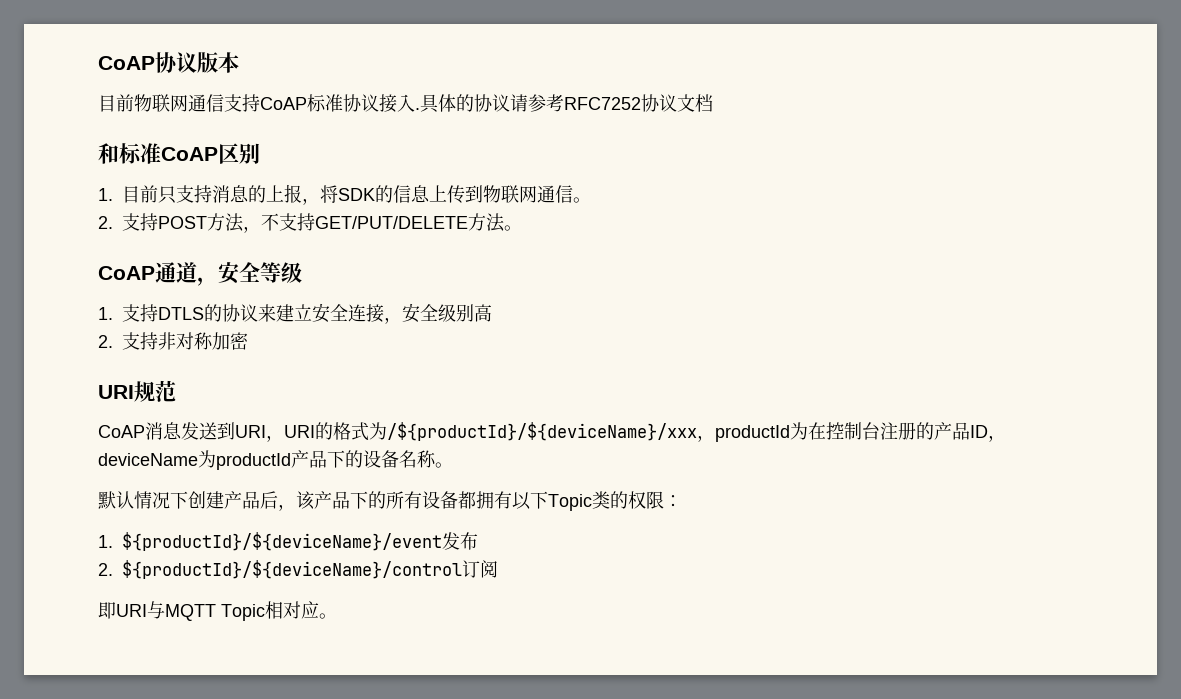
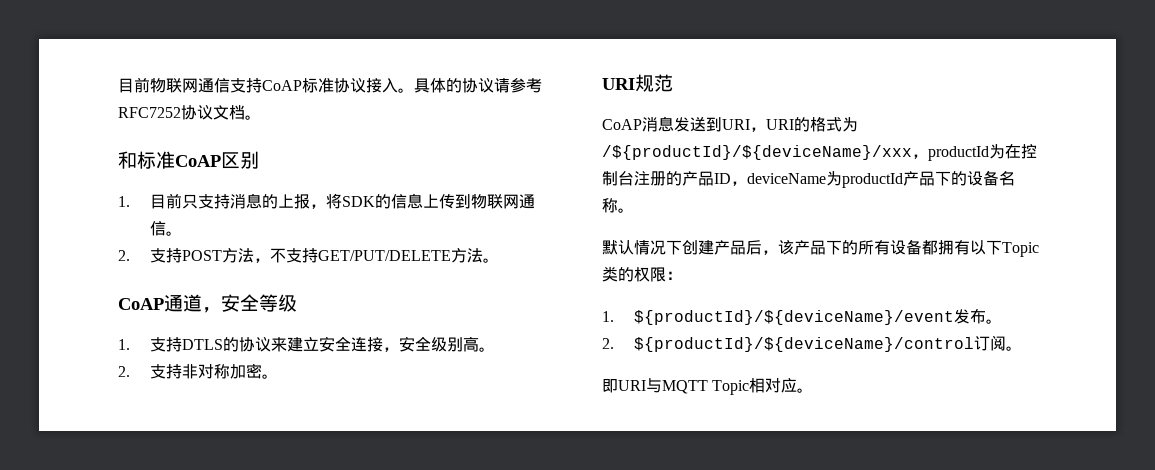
[98,52,239,73] CoAP协议版本 // -> (118, 85) none
[415,108,420,110] . -> [398,88,414,93] 。
(713, 103) none -> [245,115,261,120] 。
(492, 313) none -> [478,347,495,352] 。
(248, 341) none -> [261,374,278,379] 。
(478, 541) none -> [985,319,1002,324] 。
(498, 569) none -> [1005,346,1022,351] 。

